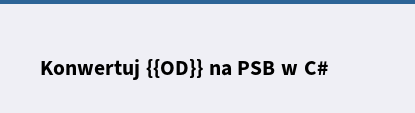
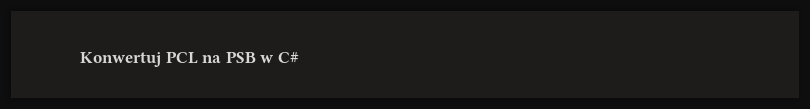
[145,59,203,78] {{OD}} -> [165,51,198,64] PCL

